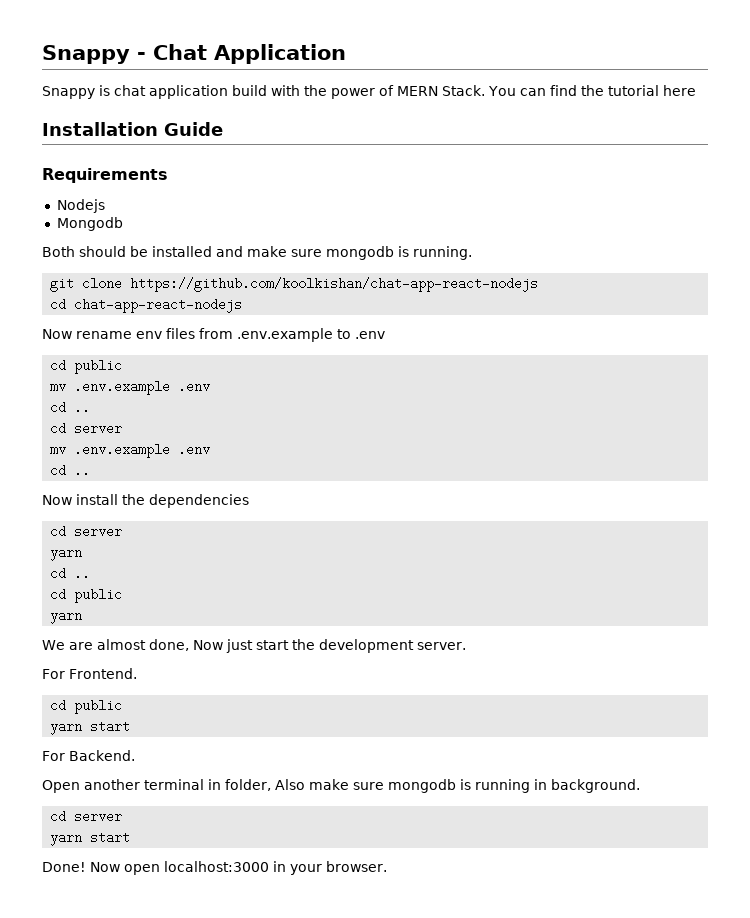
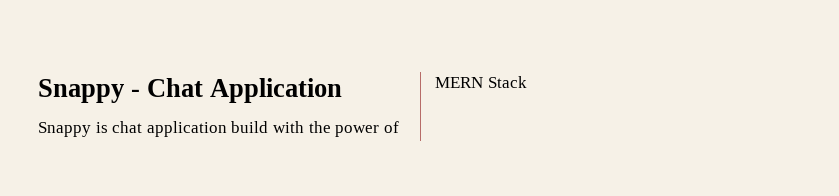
[442,85,696,96] [42,122,223,136] [42,168,168,183] [56,199,105,213] [56,217,123,231] [42,246,472,260] [50,277,539,292] [50,298,243,313] [42,328,385,342] [50,359,123,374] [50,380,211,395] [50,401,91,414] [50,422,123,435] [50,443,211,458] [50,464,91,477] [42,494,249,508] [50,525,123,538] [50,546,83,561] [50,567,91,580] [50,588,123,603] [50,609,83,624] [42,639,466,653] [42,668,137,679] [50,699,123,714] [50,720,131,735] [42,750,135,761] [42,779,640,793] [50,810,123,823] [50,831,131,846] [42,861,387,875] Stack. You can find the tutorial here // Installation Guide // Requirements // Nodejs // Mongodb // Both should be installed and make sure mongodb is running. // git clone https://github.com/koolkishan/chat-app-react-nodejs // cd chat-app-react-nodejs // Now rename env files from .env.example to .env // cd public // mv .env.example .env // cd .. // cd server // mv .env.example .env // cd .. // Now install the dependencies // cd server // yarn // cd .. // cd public // yarn // We are almost done, Now just start the development server. // For Frontend. // cd public // yarn start // For Backend. // Open another terminal in folder, Also make sure mongodb is running in background. // cd server // yarn start // Done! Now open localhost:3000 in your browser. -> [487,76,527,88] Stack

